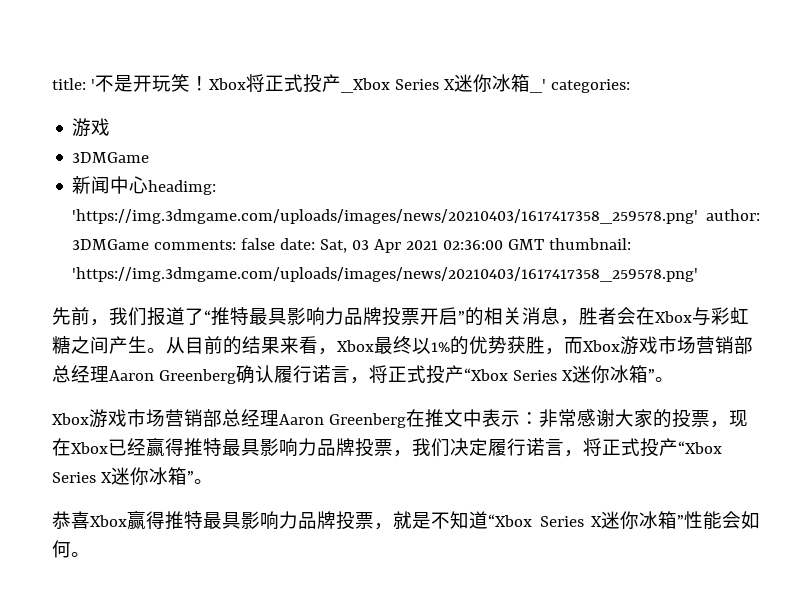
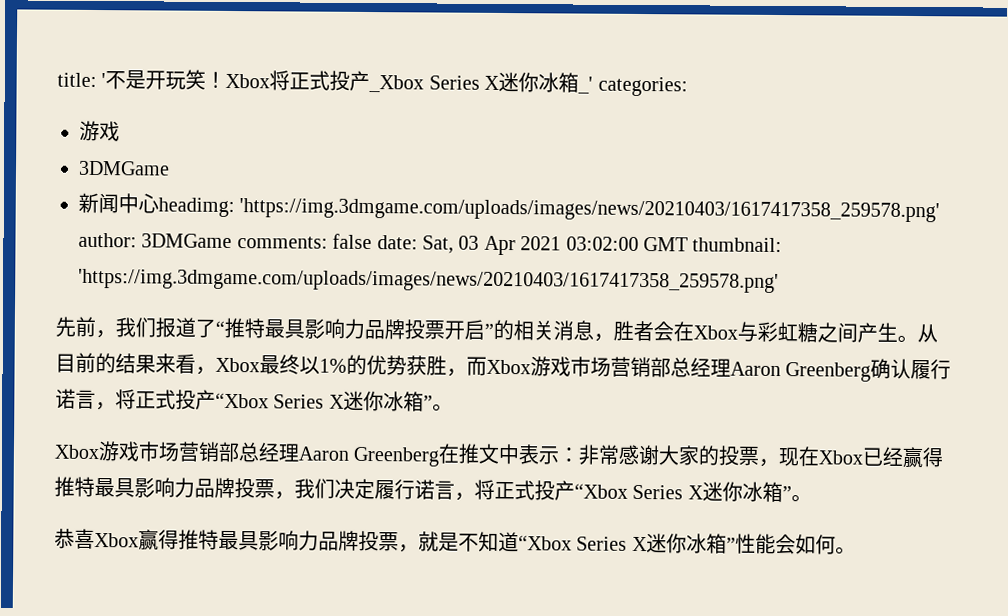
[443,240,504,250] 02:36:00 -> [565,236,639,251] 03:02:00

